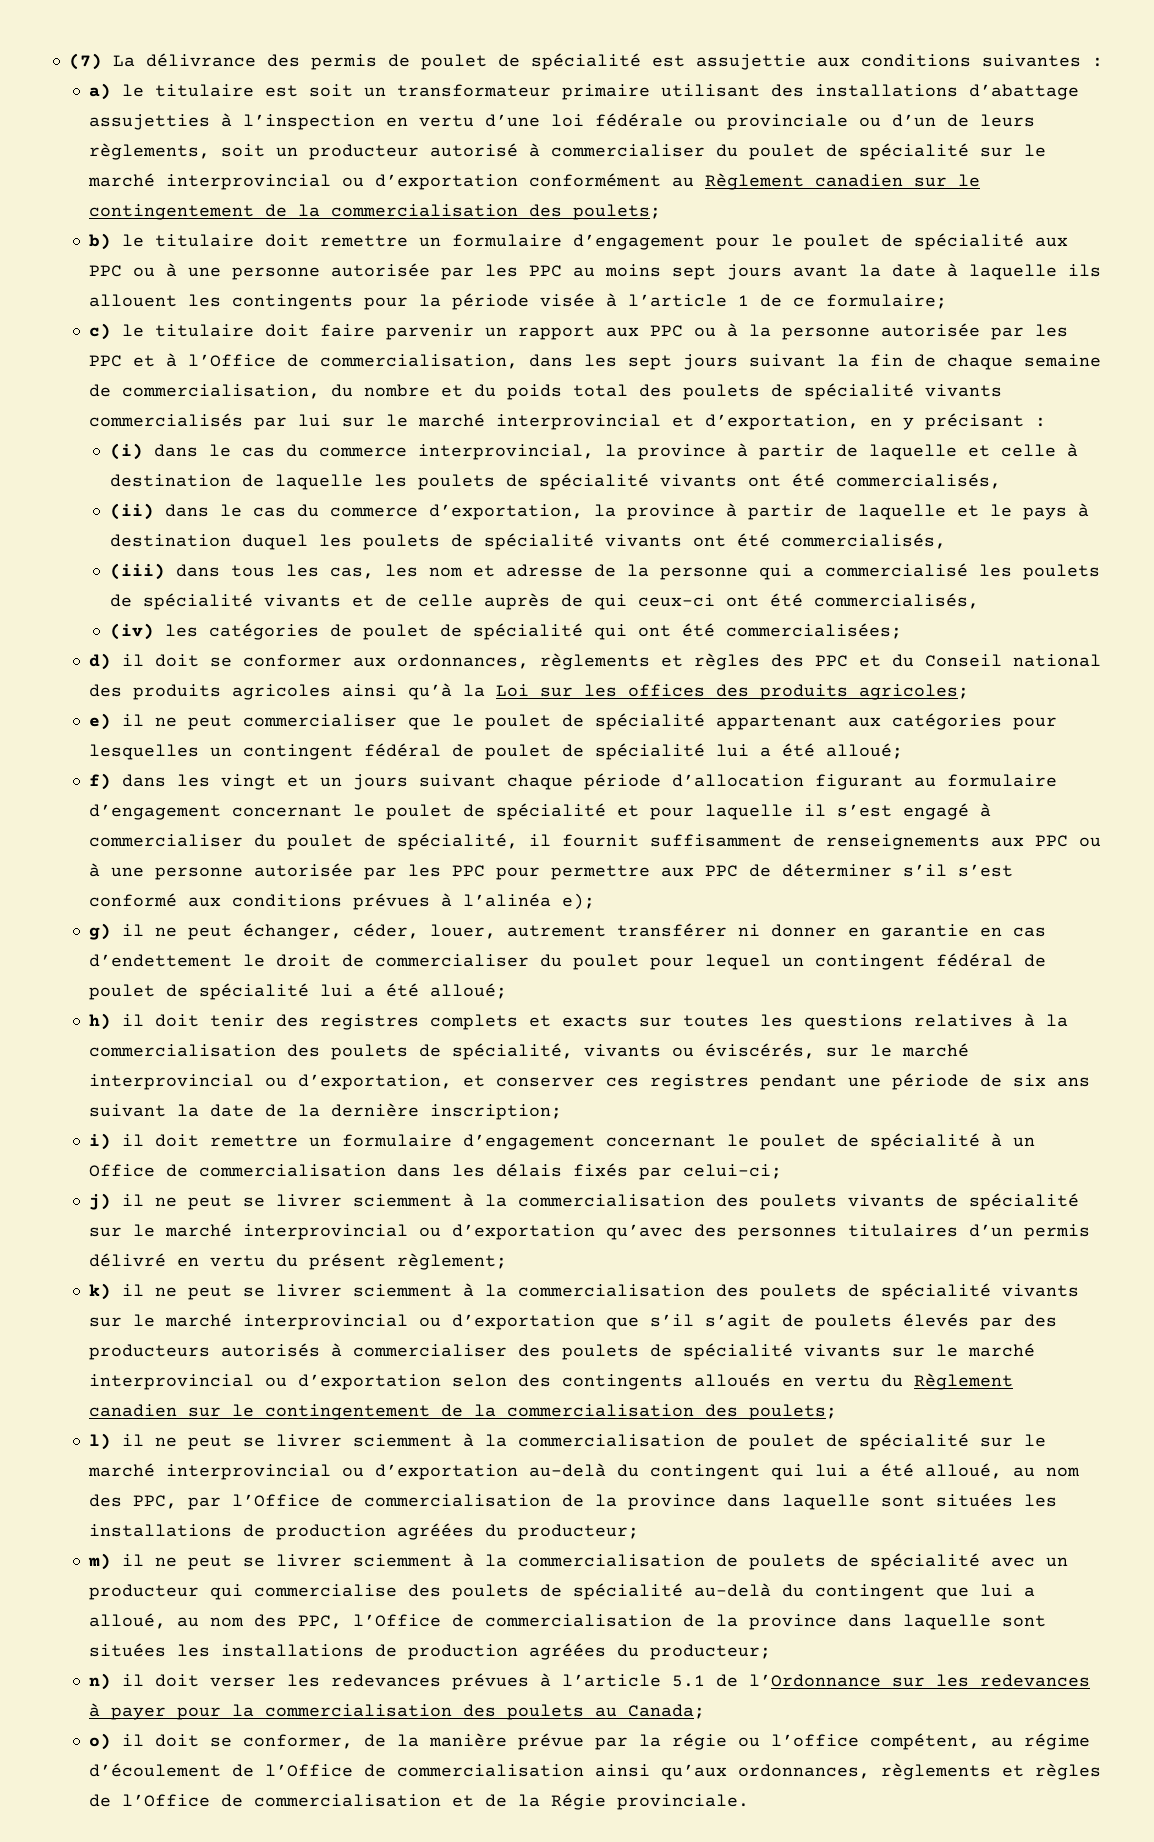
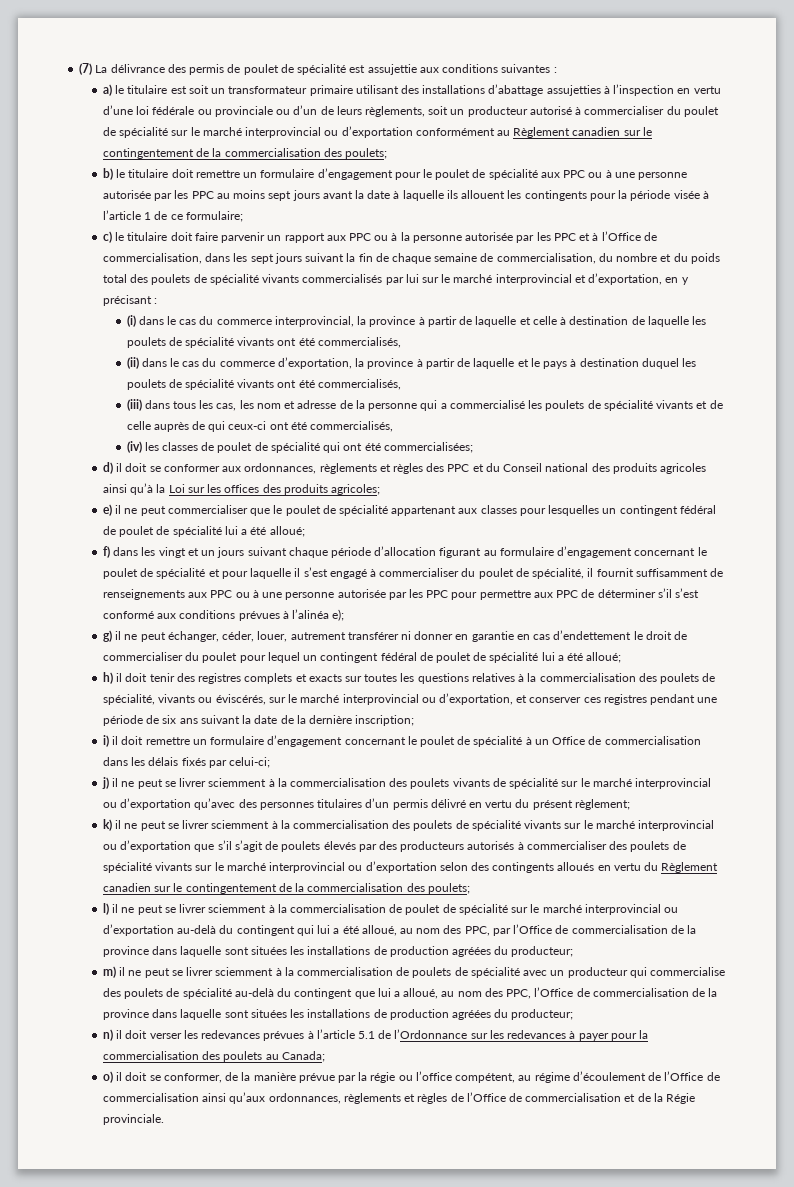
[208,623,319,640] catégories -> [161,442,198,451] classes
[892,713,1003,730] catégories -> [480,505,517,514] classes

